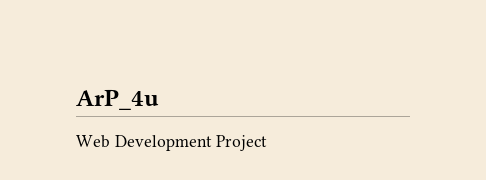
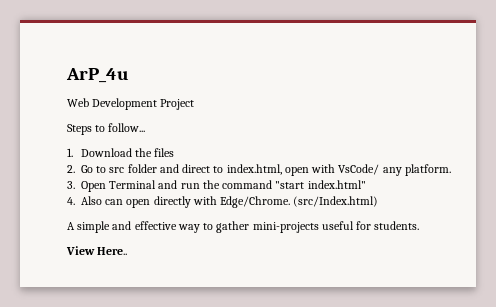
(268, 143) none -> [67,123,146,135] [67,148,175,157] [67,164,451,176] [67,180,366,192] [67,196,379,208] [67,221,420,233] [66,246,128,255] // Steps to follow... // 1. Download the files // 2. Go to src folder and direct to index.html, open with VsCode/ any platform. // 3. Open Terminal and run the command "start index.html" // 4. Also can open directly with Edge/Chrome. (src/Index.html) // A simple and effective way to gather mini-projects useful for students. // View Here..

